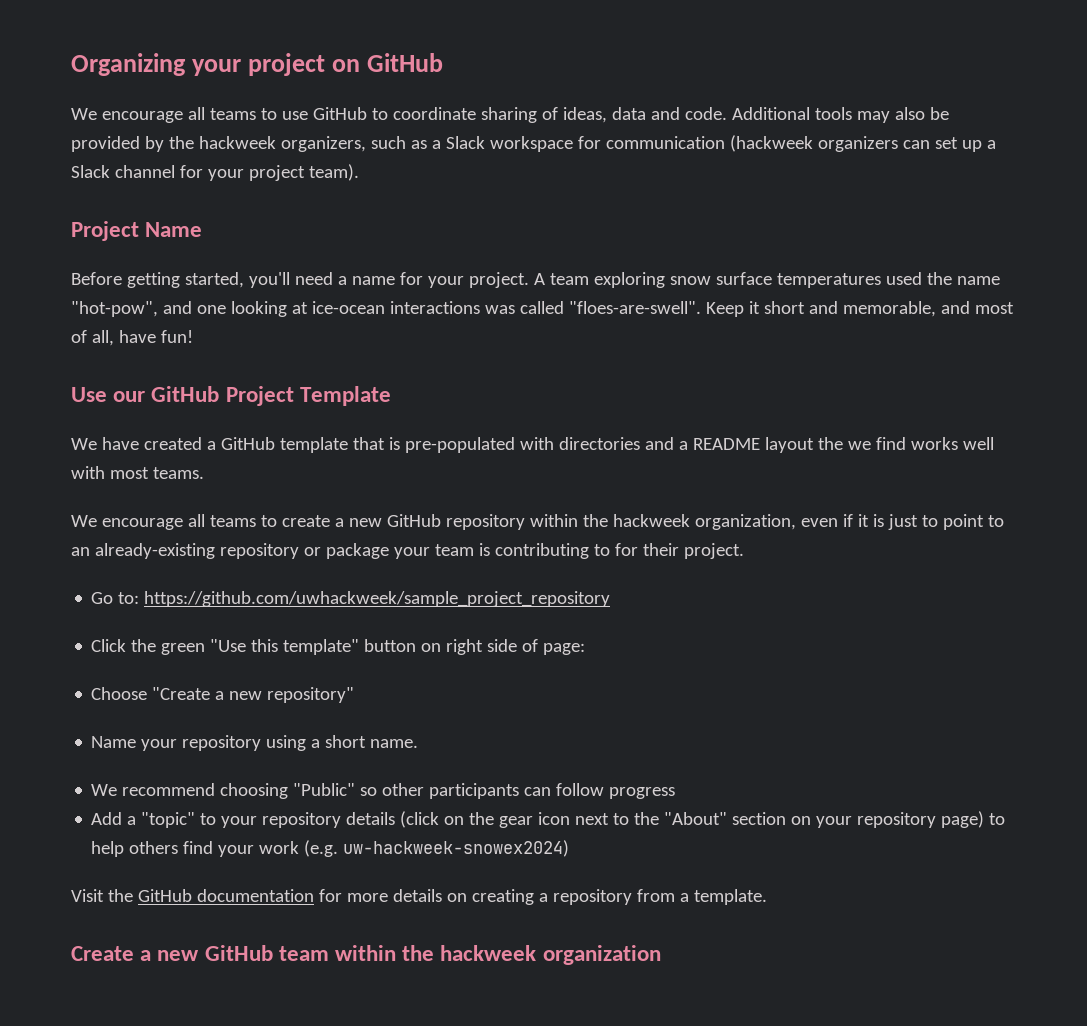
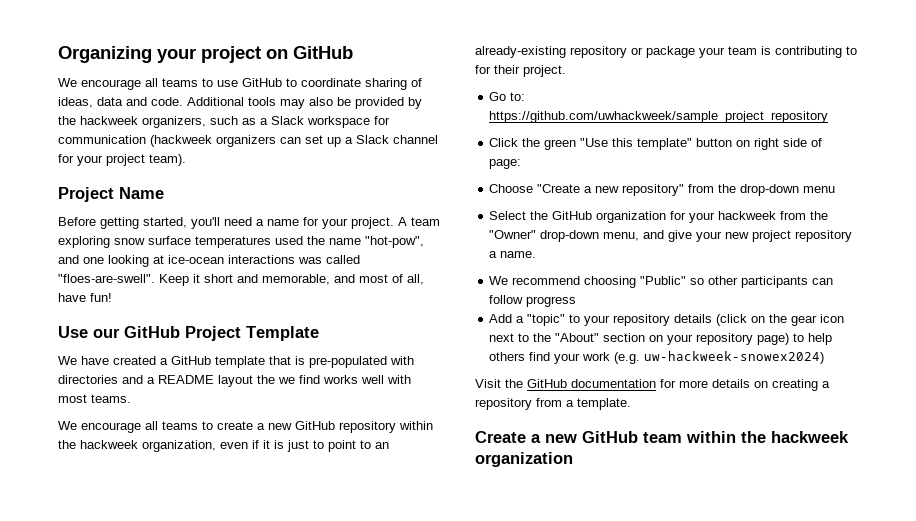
[91,735,367,751] // Name your repository using a short -> [688,184,836,196] [489,211,829,223] [489,230,853,242] [489,251,498,258] from the drop-down menu // Select the GitHub organization for your hackweek from the "Owner" drop-down menu, and give your new project repository a

